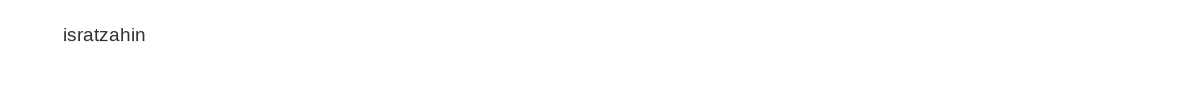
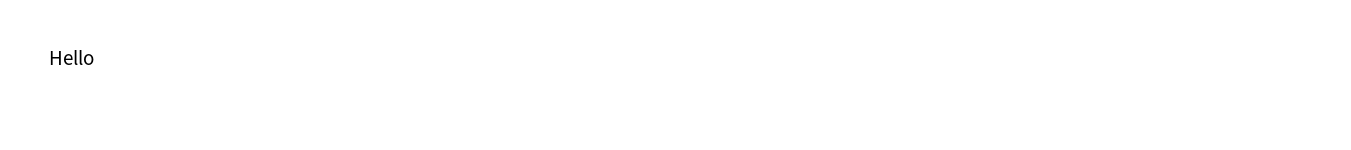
[62,28,146,42] isratzahin -> [49,50,94,65] Hello

